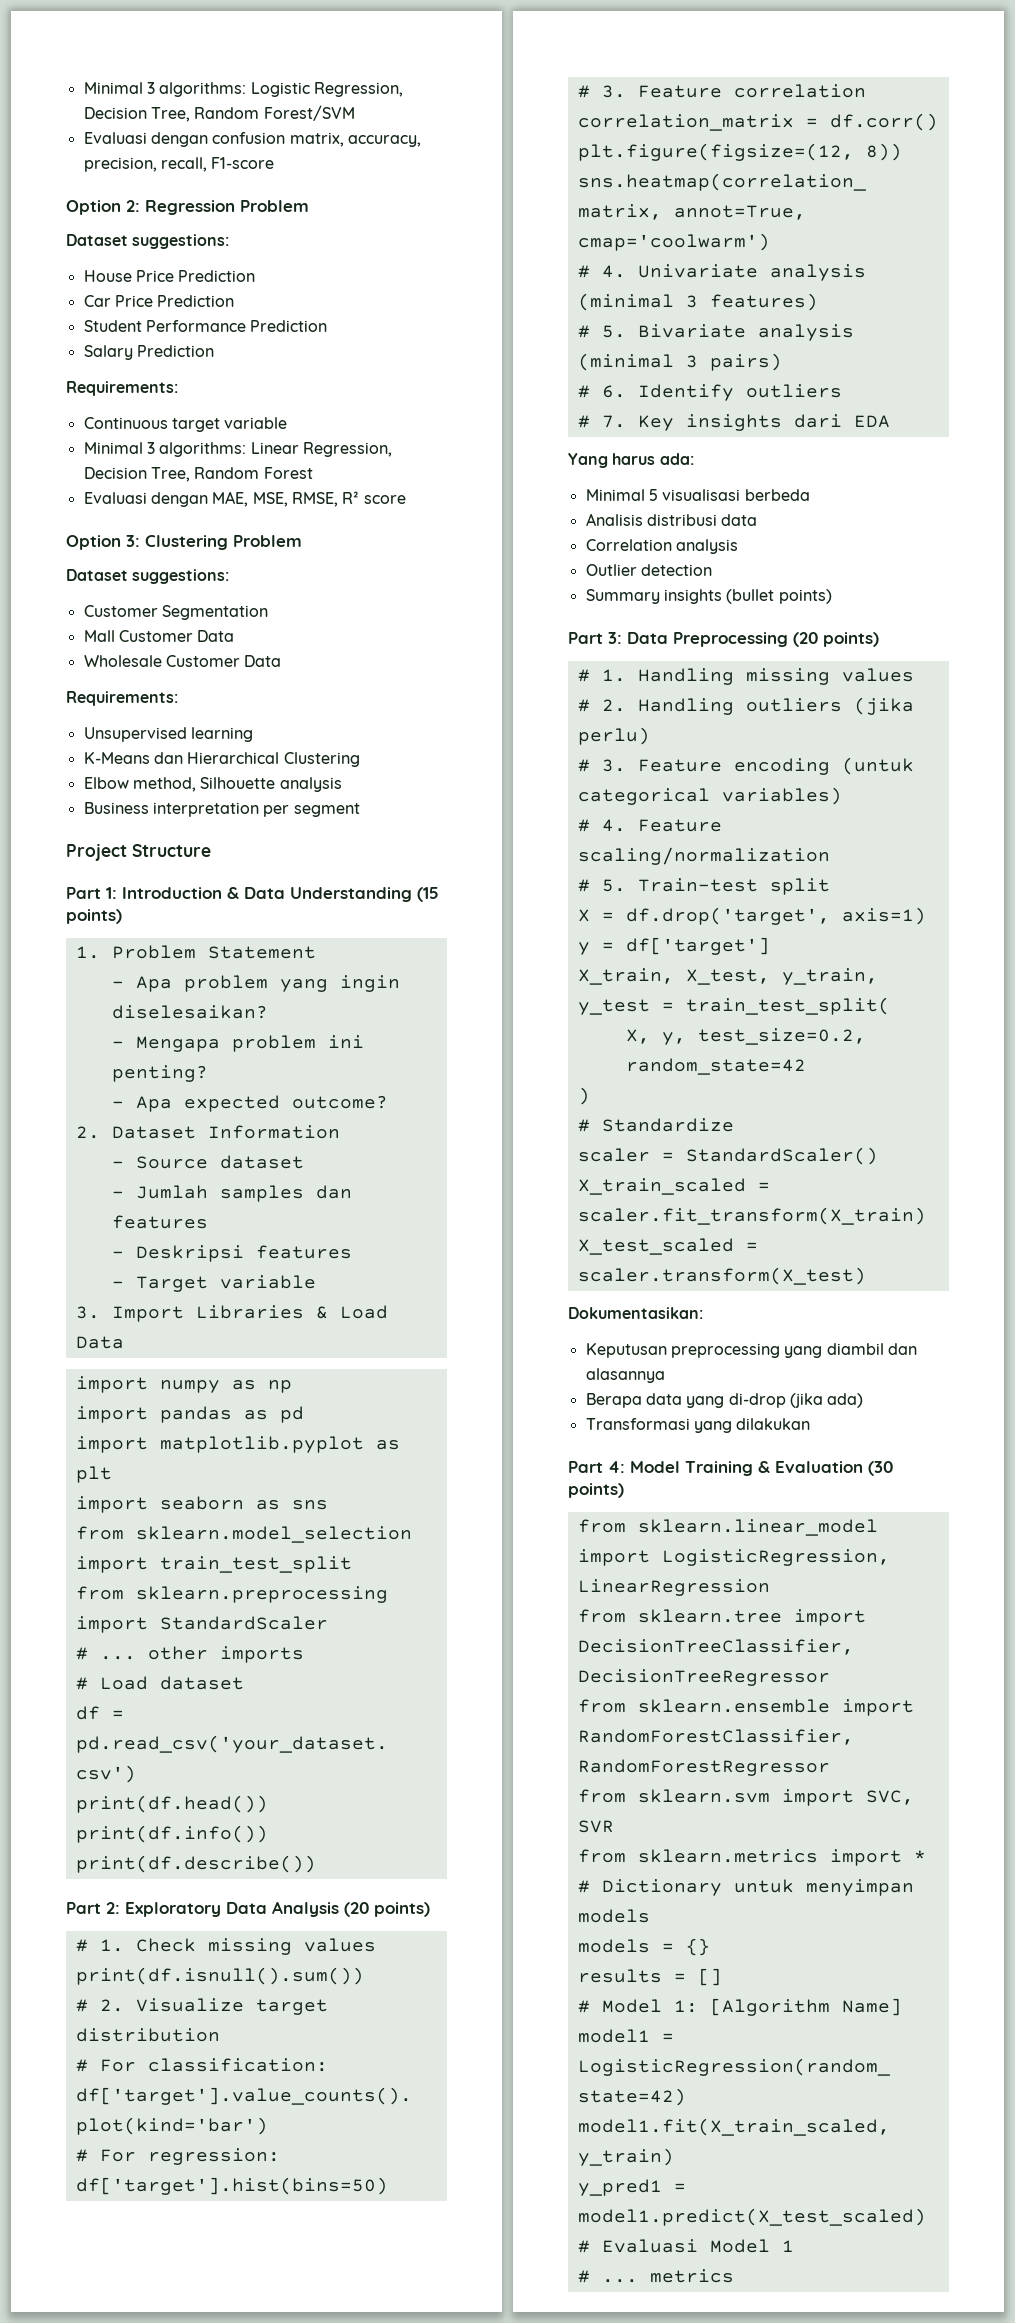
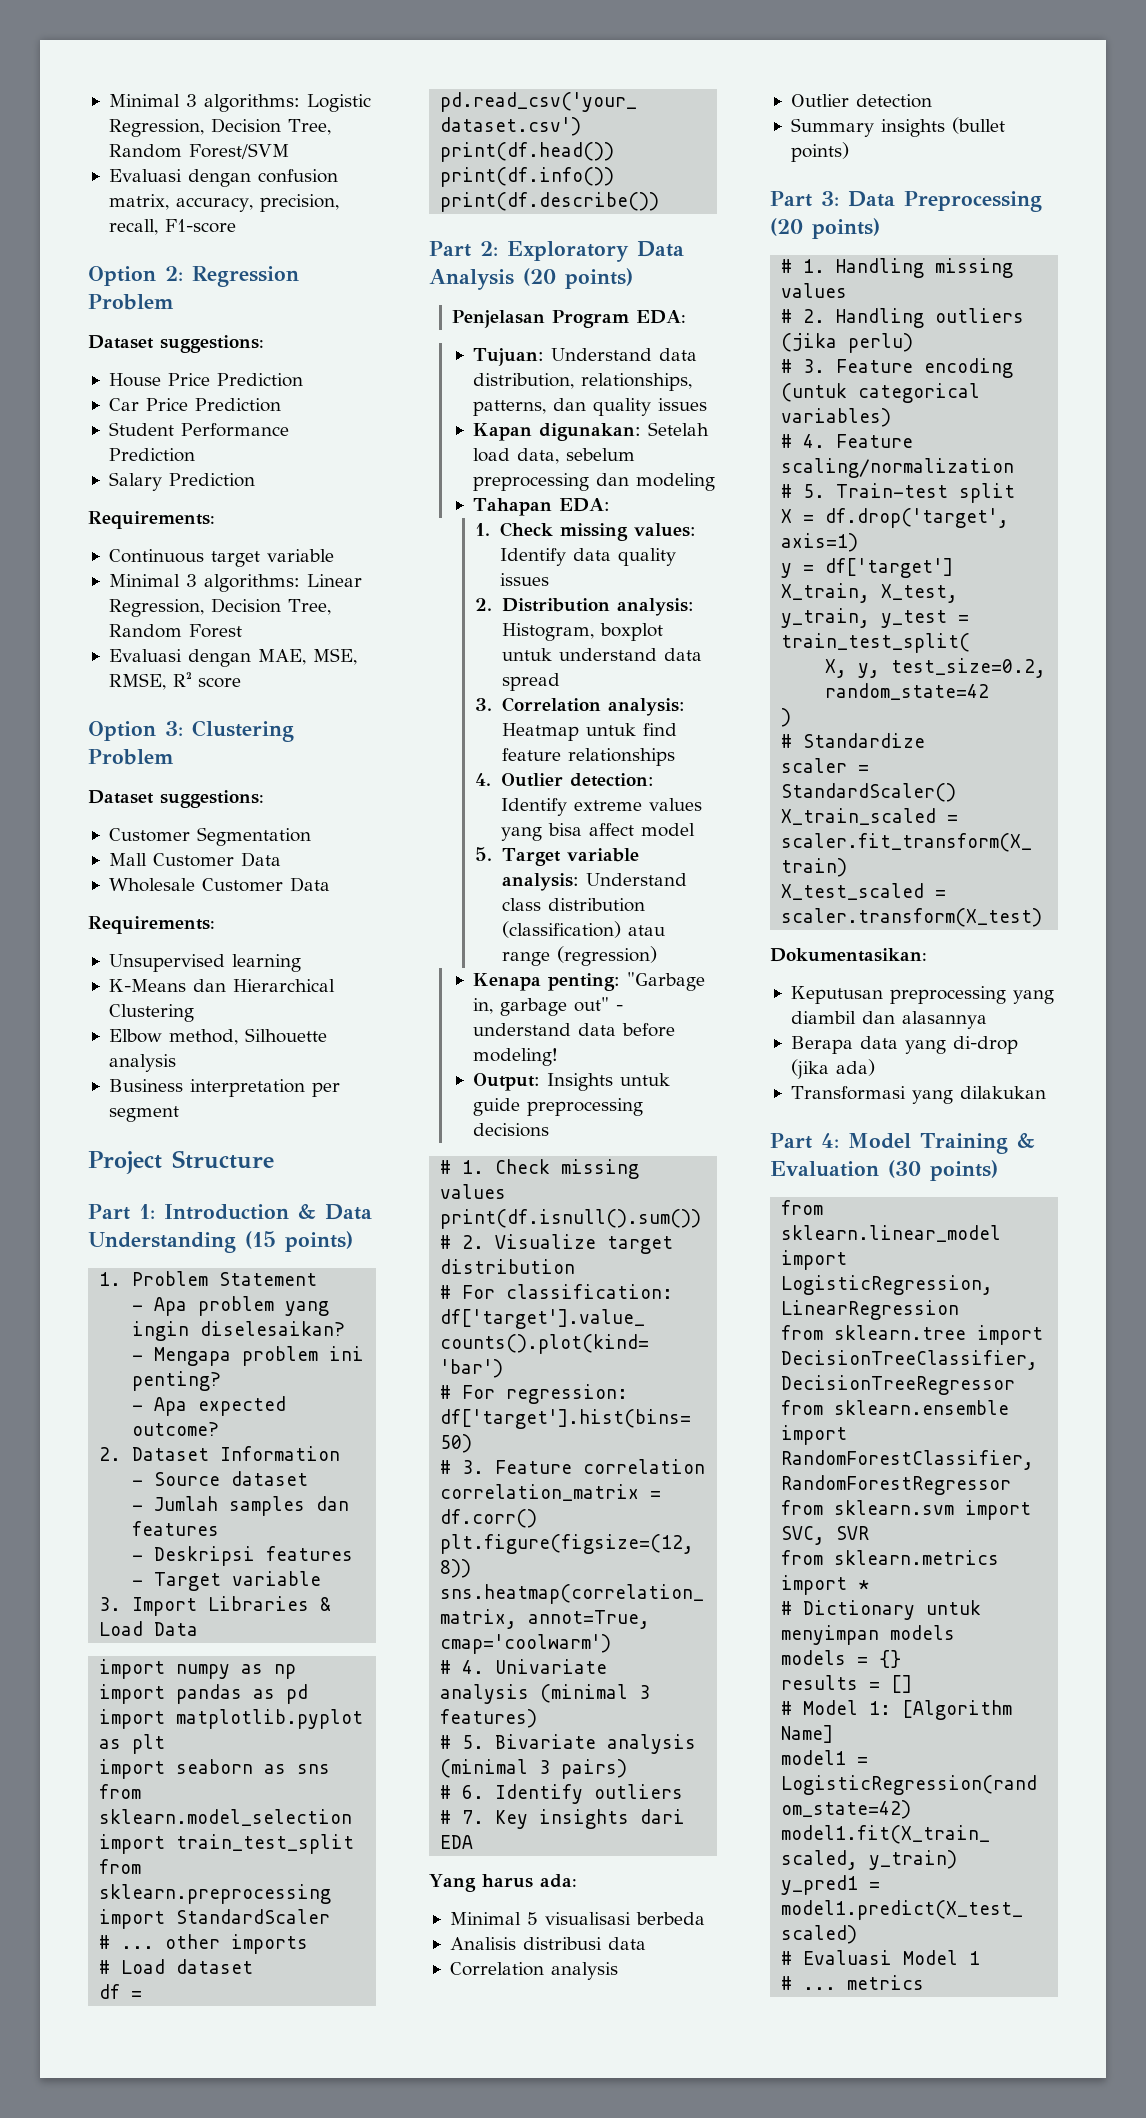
(430, 1909) none -> [452,310,687,328] [473,348,698,366] [473,373,693,391] [473,398,708,416] [473,422,710,441] [473,448,636,464] [473,473,716,491] [473,498,611,516] [475,522,696,541] [499,548,676,566] [499,573,549,586] [475,598,694,616] [501,623,663,641] [501,648,702,661] [501,673,560,691] [475,697,685,716] [501,723,677,741] [501,748,675,766] [475,773,654,787] [500,798,702,816] [500,823,695,841] [475,847,639,866] [501,873,687,891] [501,898,645,912] [501,921,665,938] [501,946,657,966] [473,972,706,991] [473,997,624,1016] [473,1023,676,1037] [473,1048,559,1066] [473,1073,671,1091] [473,1098,644,1116] [473,1123,550,1137] // Penjelasan Program EDA: // Tujuan: Understand data distribution, relationships, patterns, dan quality issues // Kapan digunakan: Setelah load data, sebelum preprocessing dan modeling // Tahapan EDA: // 1. Check missing values: Identify data quality issues // 2. Distribution analysis: Histogram, boxplot untuk understand data spread // 3. Correlation analysis: Heatmap untuk find feature relationships // 4. Outlier detection: Identify extreme values yang bisa affect model // 5. Target variable analysis: Understand class distribution (classification) atau range (regression) // Kenapa penting: "Garbage in, garbage out" - understand data before modeling! // Output: Insights untuk guide preprocessing decisions

